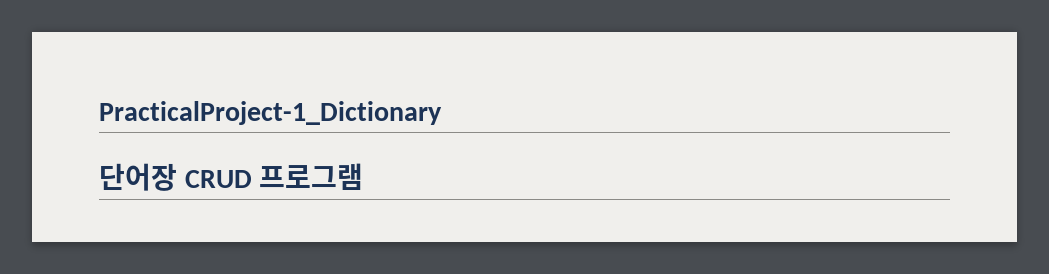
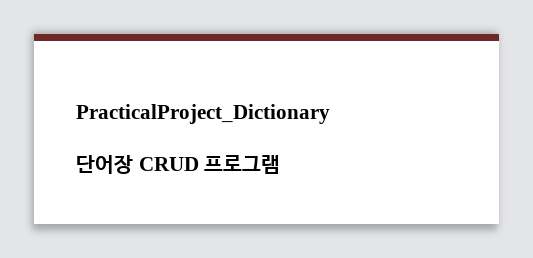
[99,101,442,125] PracticalProject-1_Dictionary -> [76,104,330,124] PracticalProject_Dictionary

